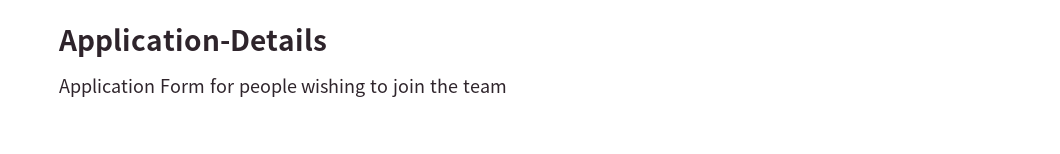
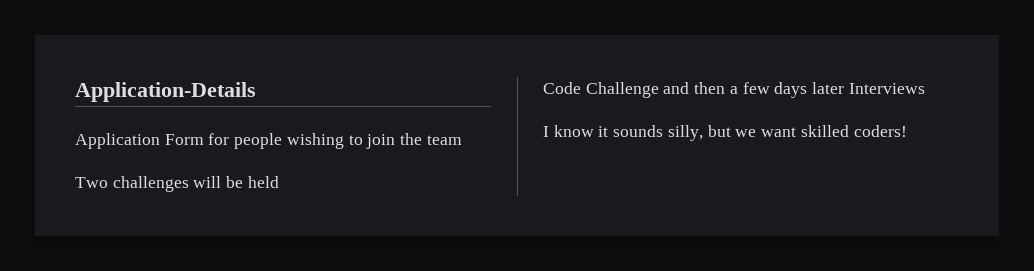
(507, 86) none -> [75,176,279,192] [543,82,925,98] [543,125,907,141] // Two challenges will be held // Code Challenge and then a few days later Interviews // I know it sounds silly, but we want skilled coders!

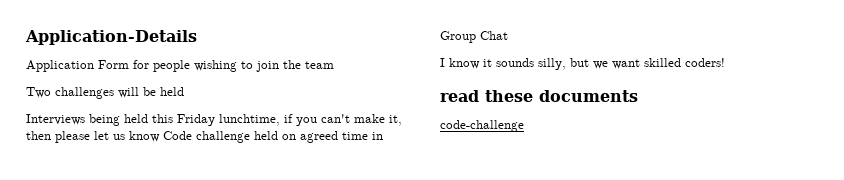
[543,82,925,98] Code Challenge and then a few days later Interviews -> [26,114,402,126] [26,131,383,143] [440,31,508,43] Interviews being held this Friday lunchtime, if you can't make it, then please let us know Code challenge held on agreed time in Group Chat
(907, 131) none -> [440,90,638,102] [440,120,524,132] // read these documents // code-challenge

